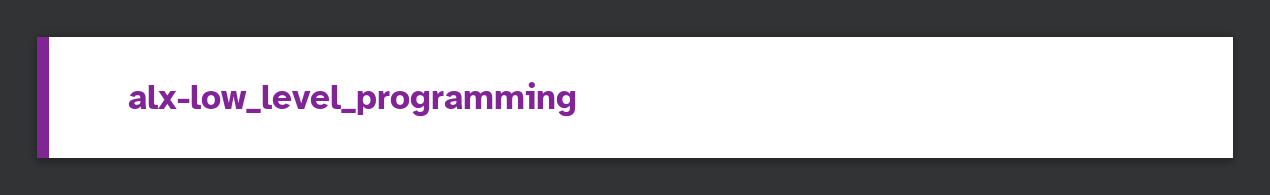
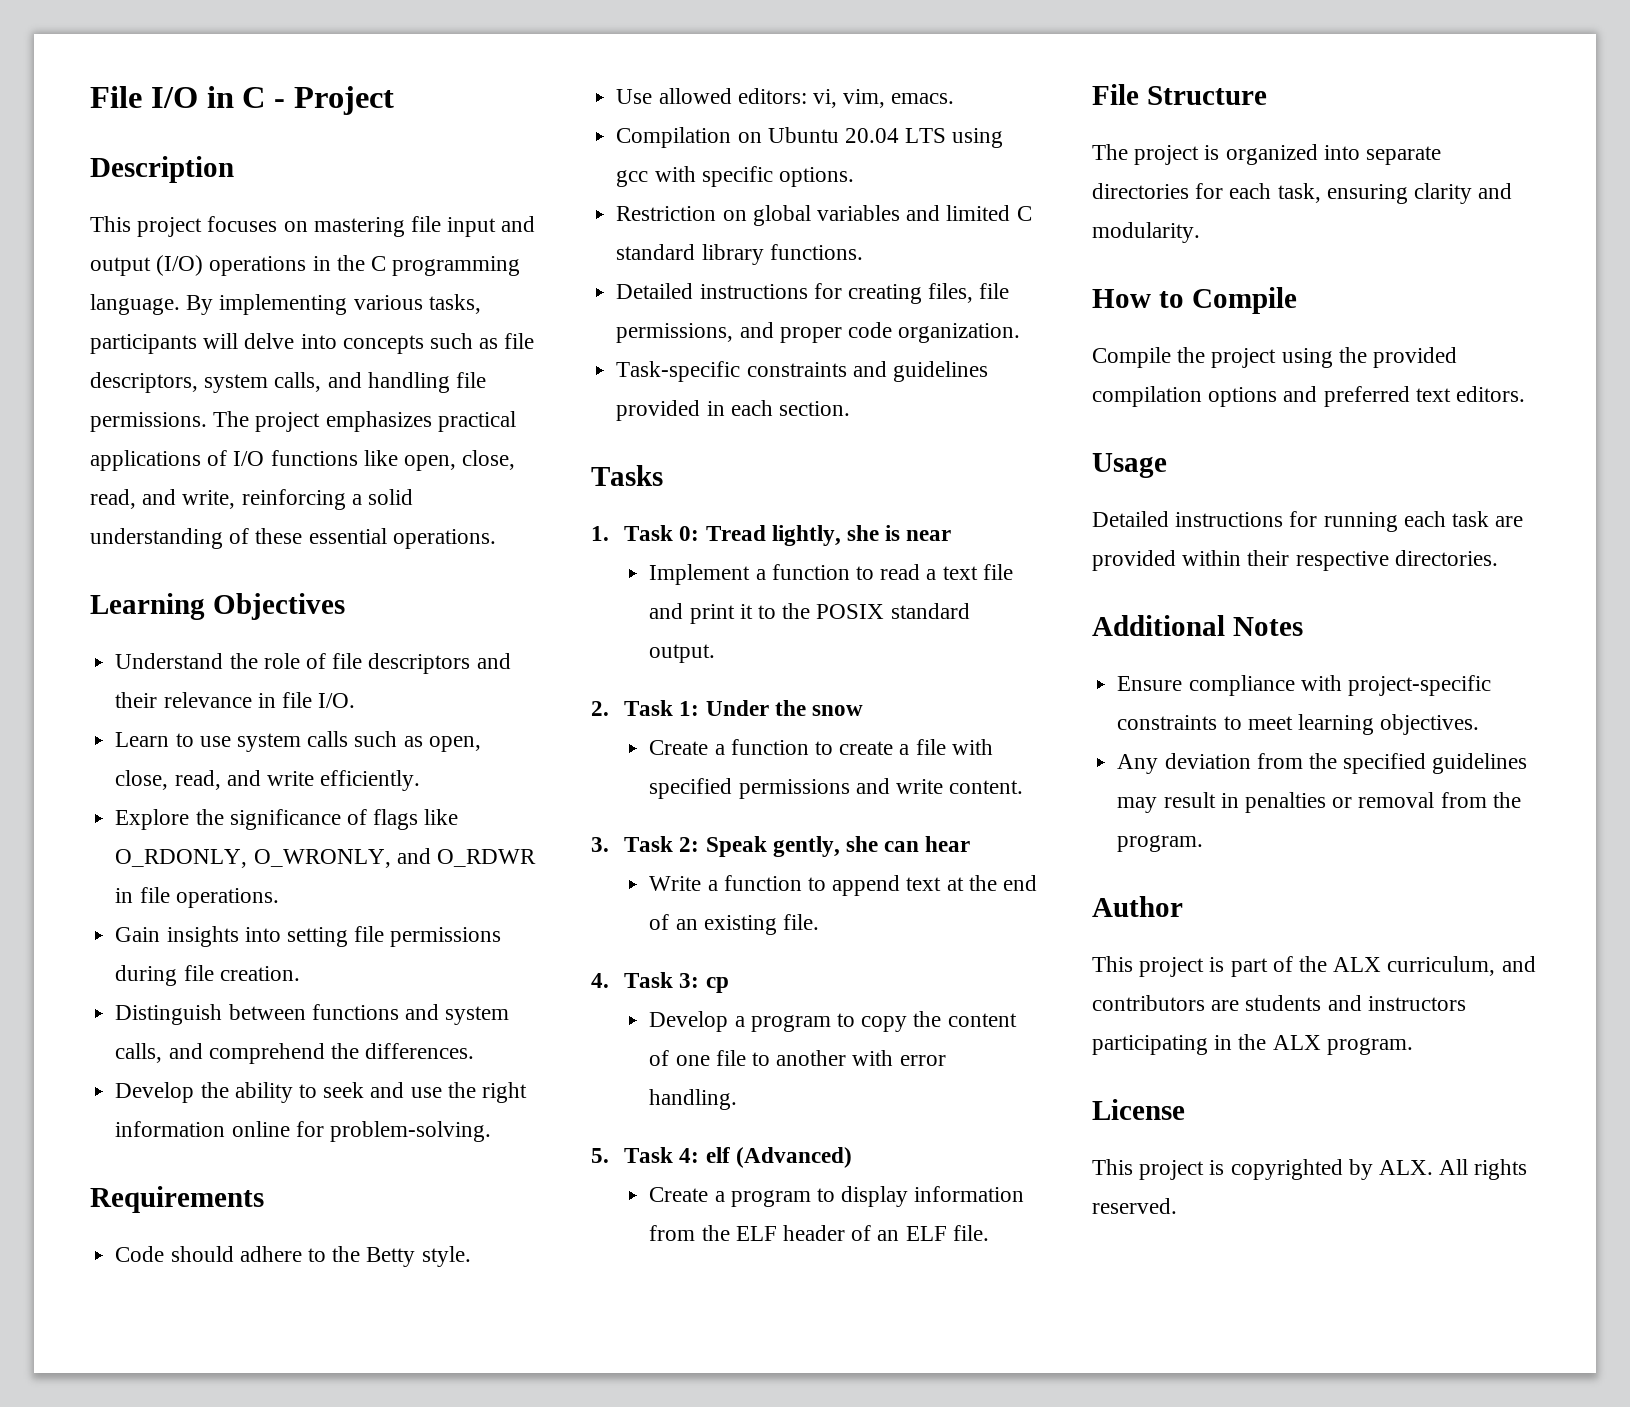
[128,82,577,117] alx-low_level_programming -> [90,86,394,115] [90,156,234,183] [90,216,536,237] [90,255,521,276] [90,294,481,315] [90,333,535,354] [90,372,487,393] [90,411,516,432] [90,450,516,471] [90,489,414,510] [90,528,496,549] [90,593,345,620] [115,653,511,674] [115,692,356,708] [115,731,481,752] [115,770,421,791] [115,809,459,830] [115,848,536,868] [115,887,279,908] [115,926,502,947] [115,965,300,986] [115,1004,510,1025] [115,1043,475,1064] [115,1082,527,1103] [115,1121,491,1142] [90,1186,264,1213] [115,1246,471,1267] [616,88,955,108] [616,127,1004,148] [616,166,854,187] [616,205,1032,226] [616,244,863,265] [616,283,1010,304] [616,322,1021,343] [616,361,988,382] [616,400,850,421] [591,465,663,486] [591,525,952,546] [649,564,1013,585] [649,603,970,624] [649,644,716,663] [591,700,863,716] [649,739,993,755] [649,778,1024,799] [591,836,971,857] [649,875,1038,896] [649,914,820,935] [591,972,729,993] [649,1011,1017,1032] [649,1050,946,1066] [649,1089,738,1110] [591,1147,852,1168] [649,1186,1025,1207] [649,1225,989,1241] [1092,84,1267,105] [1092,144,1442,165] [1092,183,1513,204] [1092,222,1200,243] [1092,287,1297,314] [1092,347,1458,368] [1092,386,1526,407] [1092,453,1167,478] [1092,511,1524,532] [1092,550,1498,571] [1092,615,1303,636] [1117,675,1491,696] [1117,714,1480,735] [1117,753,1528,774] [1117,792,1521,813] [1117,835,1204,852] [1092,896,1183,917] [1092,956,1536,977] [1092,995,1466,1011] [1092,1034,1413,1055] [1092,1099,1185,1120] [1092,1159,1528,1180] [1092,1198,1177,1214] File I/O in C - Project // Description // This project focuses on mastering file input and output (I/O) operations in the C programming language. By implementing various tasks, participants will delve into concepts such as file descriptors, system calls, and handling file permissions. The project emphasizes practical applications of I/O functions like open, close, read, and write, reinforcing a solid understanding of these essential operations. // Learning Objectives // Understand the role of file descriptors and their relevance in file I/O. // Learn to use system calls such as open, close, read, and write efficiently. // Explore the significance of flags like O_RDONLY, O_WRONLY, and O_RDWR in file operations. // Gain insights into setting file permissions during file creation. // Distinguish between functions and system calls, and comprehend the differences. // Develop the ability to seek and use the right information online for problem-solving. // Requirements // Code should adhere to the Betty style. // Use allowed editors: vi, vim, emacs. // Compilation on Ubuntu 20.04 LTS using gcc with specific options. // Restriction on global variables and limited C standard library functions. // Detailed instructions for creating files, file permissions, and proper code organization. // Task-specific constraints and guidelines provided in each section. // Tasks // 1. Task 0: Tread lightly, she is near // Implement a function to read a text file and print it to the POSIX standard output. // 2. Task 1: Under the snow // Create a function to create a file with specified permissions and write content. // 3. Task 2: Speak gently, she can hear // Write a function to append text at the end of an existing file. // 4. Task 3: cp // Develop a program to copy the content of one file to another with error handling. // 5. Task 4: elf (Advanced) // Create a program to display information from the ELF header of an ELF file. // File Structure // The project is organized into separate directories for each task, ensuring clarity and modularity. // How to Compile // Compile the project using the provided compilation options and preferred text editors. // Usage // Detailed instructions for running each task are provided within their respective directories. // Additional Notes // Ensure compliance with project-specific constraints to meet learning objectives. // Any deviation from the specified guidelines may result in penalties or removal from the program. // Author // This project is part of the ALX curriculum, and contributors are students and instructors participating in the ALX program. // License // This project is copyrighted by ALX. All rights reserved.

